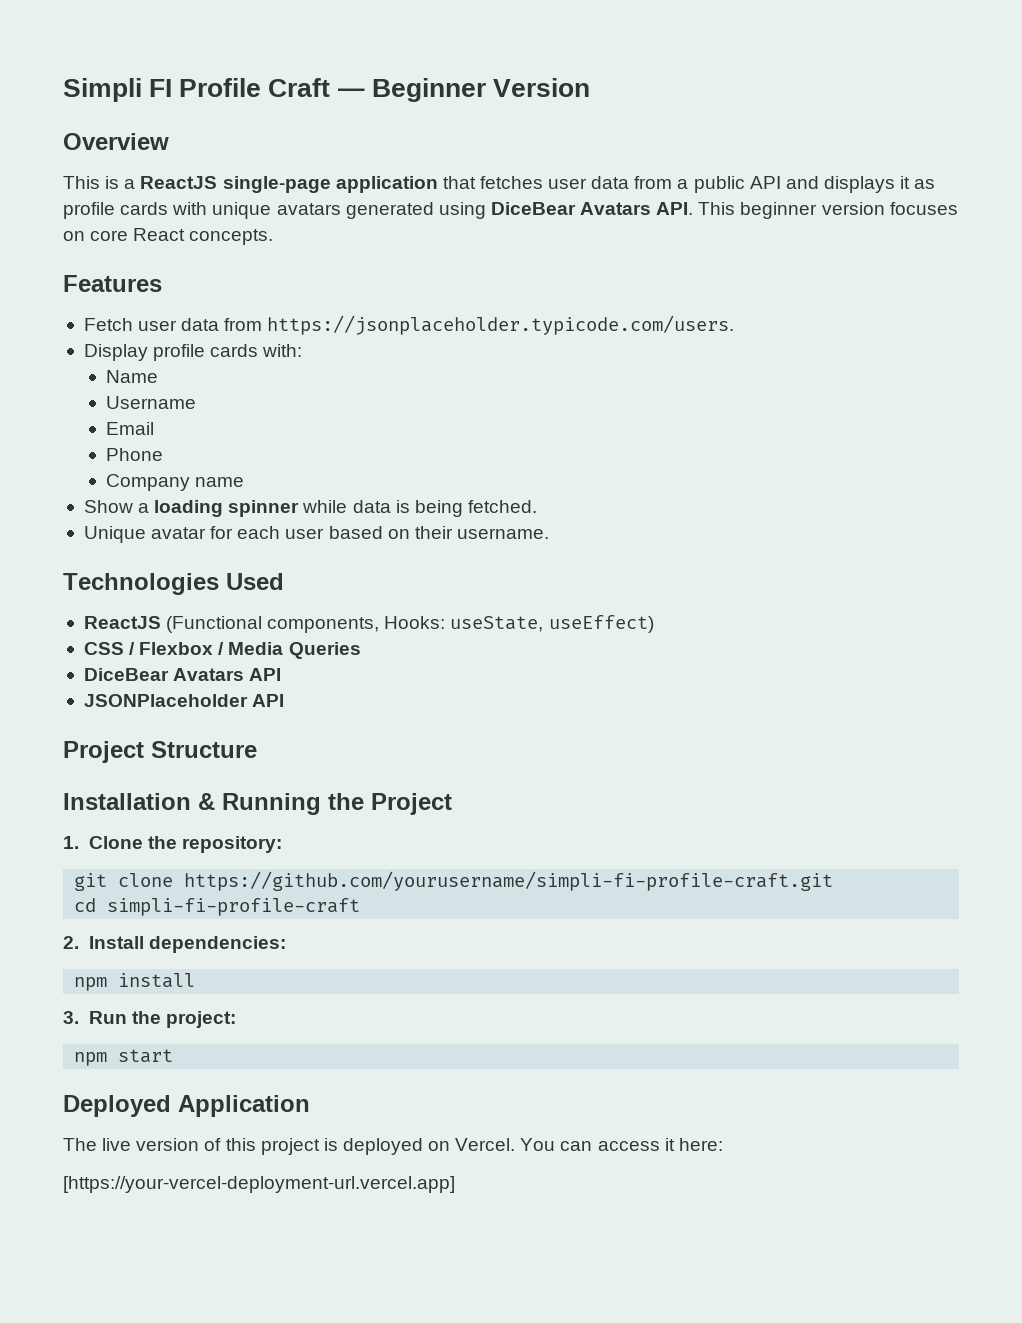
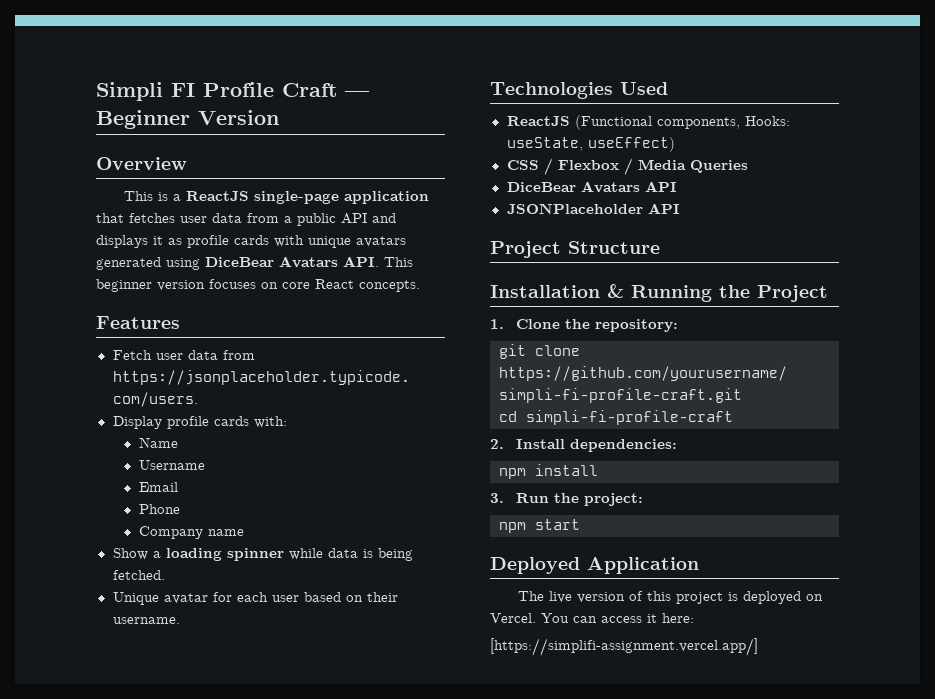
[63,1176,455,1193] [https://your-vercel-deployment-url.vercel.app] -> [490,638,758,656] [https://simplifi-assignment.vercel.app/]

